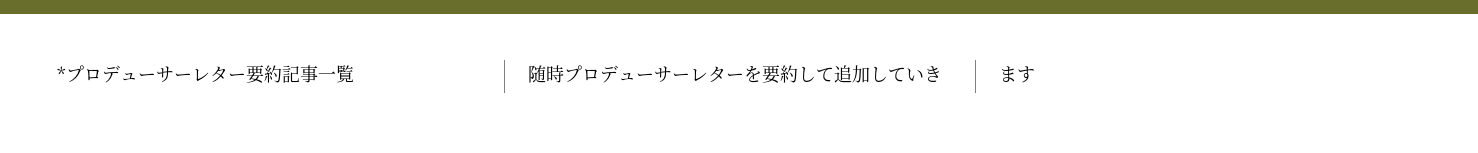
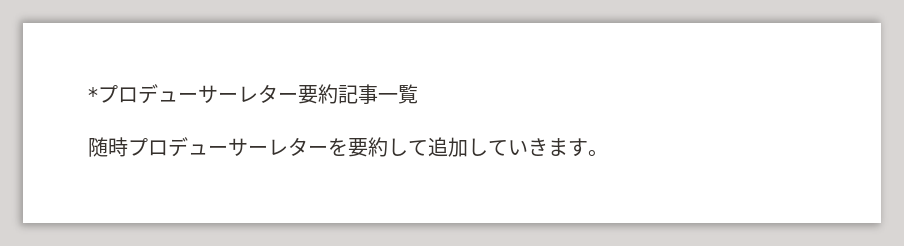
(1035, 74) none -> [588,149,608,157] 。

